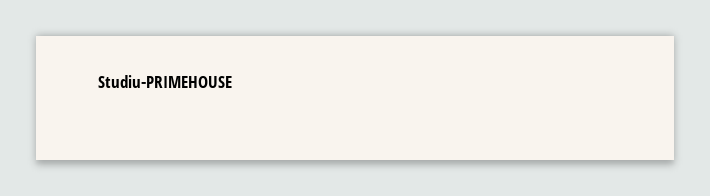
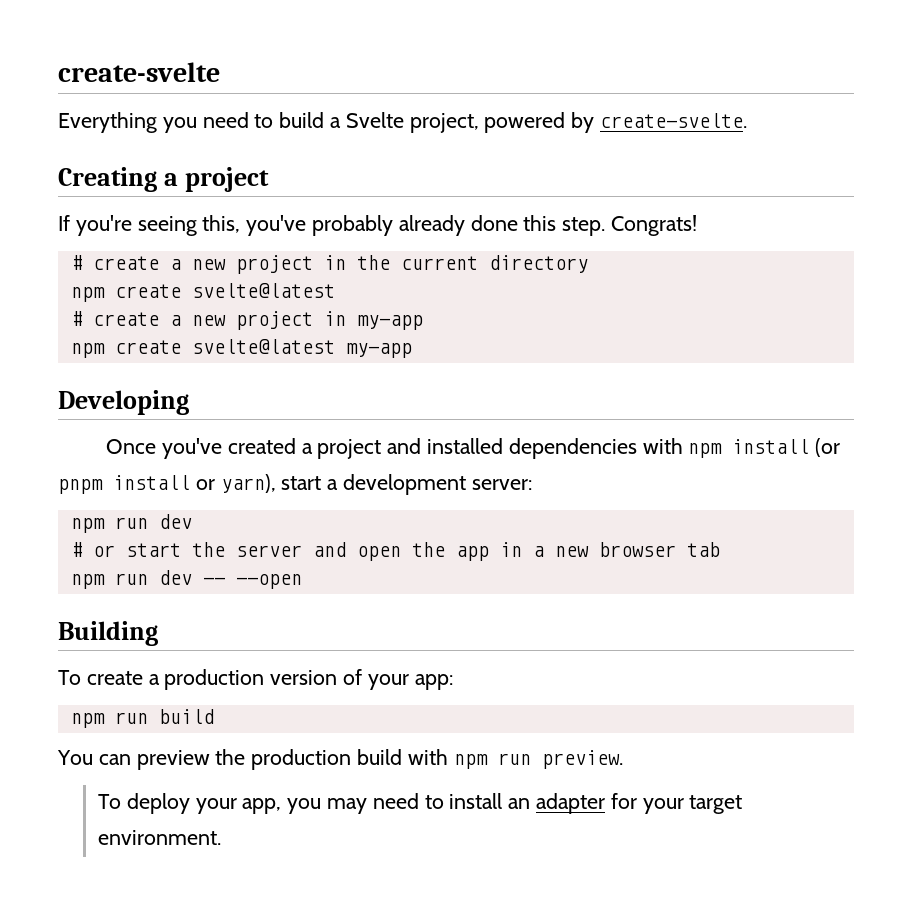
[98,75,232,88] Studiu-PRIMEHOUSE -> [58,62,220,82] [58,112,748,133] [58,167,270,192] [58,215,698,236] [70,255,588,274] [70,283,335,302] [70,311,423,330] [70,339,412,358] [58,390,189,415] [106,438,841,459] [58,474,532,495] [70,514,192,533] [70,542,720,561] [70,570,302,589] [58,621,158,646] [58,669,453,690] [70,709,214,728] [57,749,623,770] [98,793,743,814] [98,830,222,845] create-svelte // Everything you need to build a Svelte project, powered by create-svelte. // Creating a project // If you're seeing this, you've probably already done this step. Congrats! // # create a new project in the current directory // npm create svelte@latest // # create a new project in my-app // npm create svelte@latest my-app // Developing // Once you've created a project and installed dependencies with npm install (or pnpm install or yarn), start a development server: // npm run dev // # or start the server and open the app in a new browser tab // npm run dev -- --open // Building // To create a production version of your app: // npm run build // You can preview the production build with npm run preview. // To deploy your app, you may need to install an adapter for your target environment.

